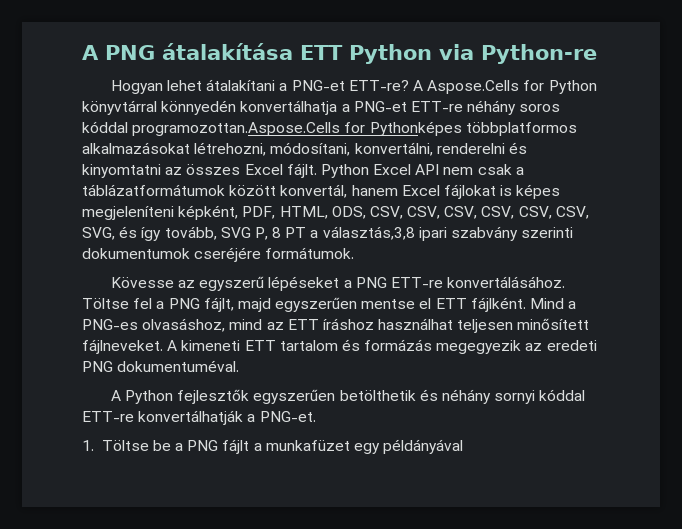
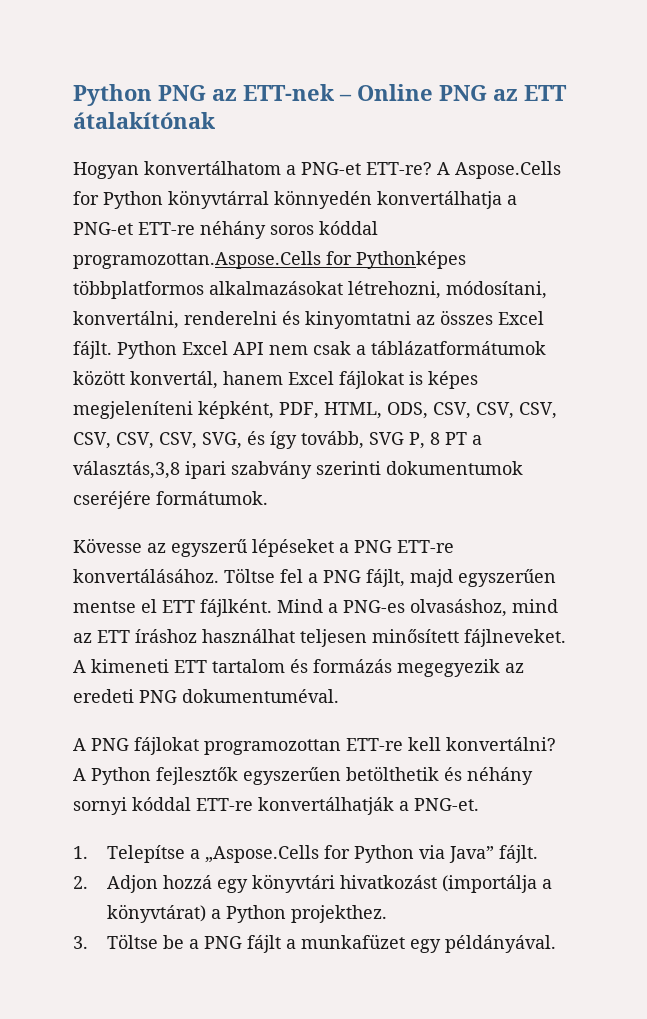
[82,43,597,64] A PNG átalakítása ETT Python via Python-re -> [73,84,567,106] [73,112,215,129] Python PNG az ETT-nek – Online PNG az ETT átalakítónak
[167,79,276,91] lehet átalakítani -> [144,161,281,175] konvertálhatom
(121, 395) none -> [91,737,556,755] [73,768,86,781] PNG fájlokat programozottan ETT-re kell konvertálni? A
(94, 445) none -> [107,845,539,863] [73,874,553,893] [107,904,388,923] [73,936,88,949] Telepítse a „Aspose.Cells for Python via Java” fájlt. // 2. Adjon hozzá egy könyvtári hivatkozást (importálja a könyvtárat) a Python projekthez. // 3.
[383,439,464,454] példányával -> [445,935,557,953] példányával.

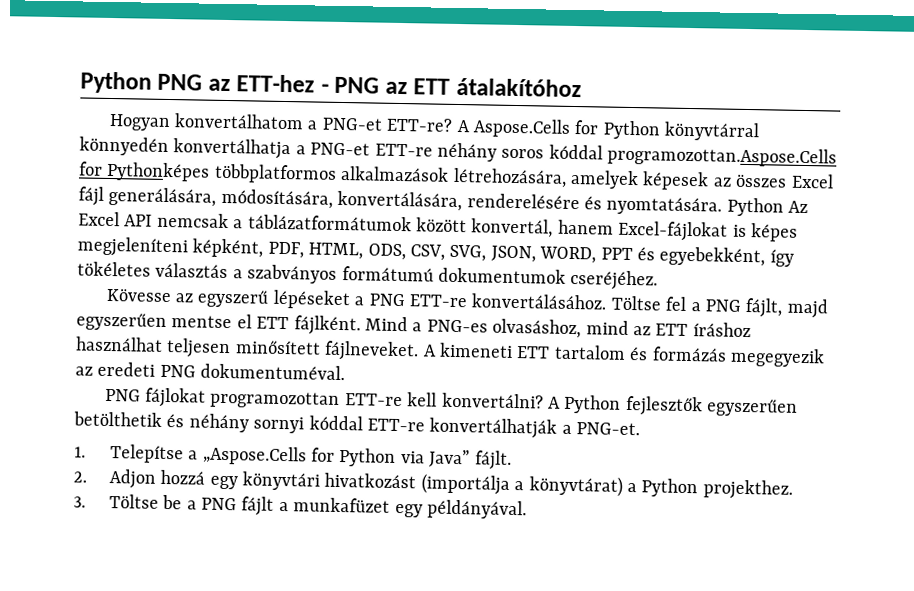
[243,84,433,101] ETT-nek – Online -> [236,74,329,93] ETT-hez -
[73,112,215,129] átalakítónak -> [455,77,582,98] átalakítóhoz
[209,281,547,299] [73,310,544,329] [73,341,351,359] alkalmazásokat létrehozni, módosítani, konvertálni, renderelni és kinyomtatni az összes Excel fájlt. Python Excel API nem csak -> [340,165,834,191] [78,186,809,217] [78,211,229,229] alkalmazások létrehozására, amelyek képesek az összes Excel fájl generálására, módosítására, konvertálására, renderelésére és nyomtatására. Python Az Excel API nemcsak
[288,371,404,389] Excel fájlokat -> [617,220,729,242] Excel-fájlokat
[476,402,557,419] [73,431,482,449] [73,461,523,479] [73,491,268,509] CSV, CSV, CSV, CSV, CSV, SVG, és így tovább, SVG P, 8 PT a választás,3,8 ipari szabvány szerinti dokumentumok cseréjére formátumok. -> [449,244,794,267] [77,261,659,291] SVG, JSON, WORD, PPT és egyebekként, így tökéletes választás a szabványos formátumú dokumentumok cseréjéhez.
[73,738,86,751] A -> (346, 372) none

